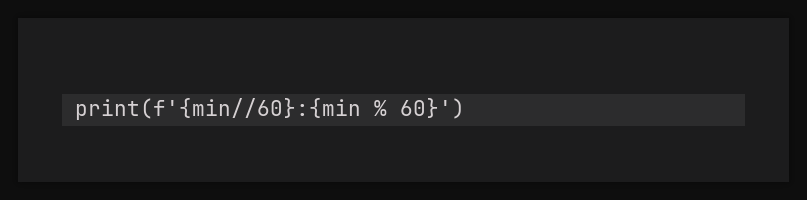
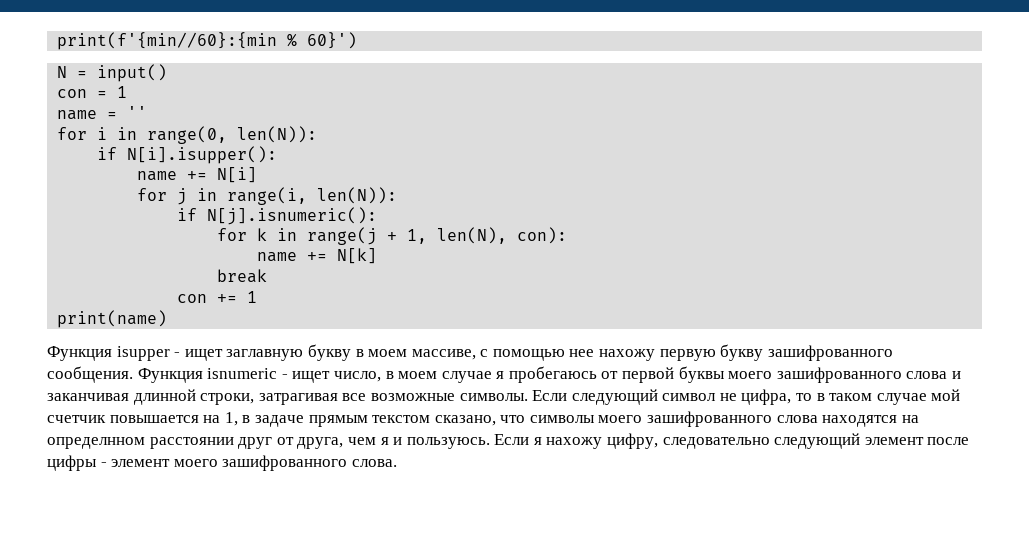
(465, 108) none -> [57,64,168,82] [57,86,128,98] [57,106,148,120] [57,126,318,144] [97,146,278,164] [137,167,258,183] [137,187,398,205] [177,207,378,225] [217,227,568,245] [257,248,378,264] [217,269,268,283] [177,291,258,303] [57,310,168,328] [47,344,893,361] [47,366,962,383] [47,389,961,405] [47,411,919,427] [47,433,970,449] [47,455,397,471] // N = input() // con = 1 // name = '' // for i in range(0, len(N)): // if N[i].isupper(): // name += N[i] // for j in range(i, len(N)): // if N[j].isnumeric(): // for k in range(j + 1, len(N), con): // name += N[k] // break // con += 1 // print(name) // Функция isupper - ищет заглавную букву в моем массиве, с помощью нее нахожу первую букву зашифрованного сообщения. Функция isnumeric - ищет число, в моем случае я пробегаюсь от первой буквы моего зашифрованного слова и заканчивая длинной строки, затрагивая все возможные символы. Если следующий символ не цифра, то в таком случае мой счетчик повышается на 1, в задаче прямым текстом сказано, что символы моего зашифрованного слова находятся на определнном расстоянии друг от друга, чем я и пользуюсь. Если я нахожу цифру, следовательно следующий элемент после цифры - элемент моего зашифрованного слова.

